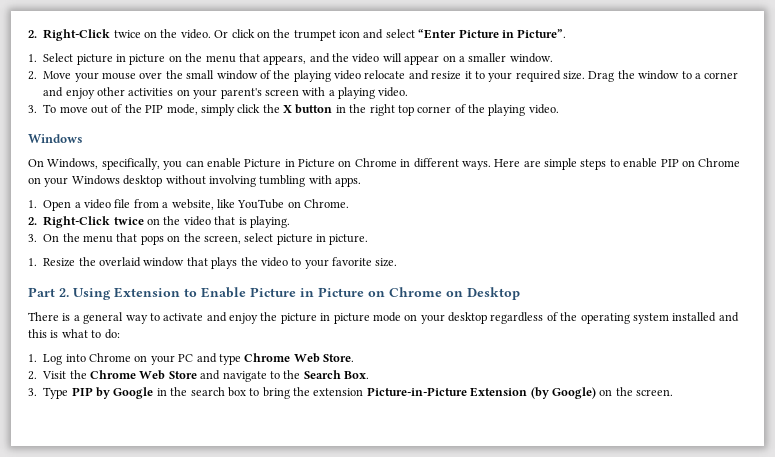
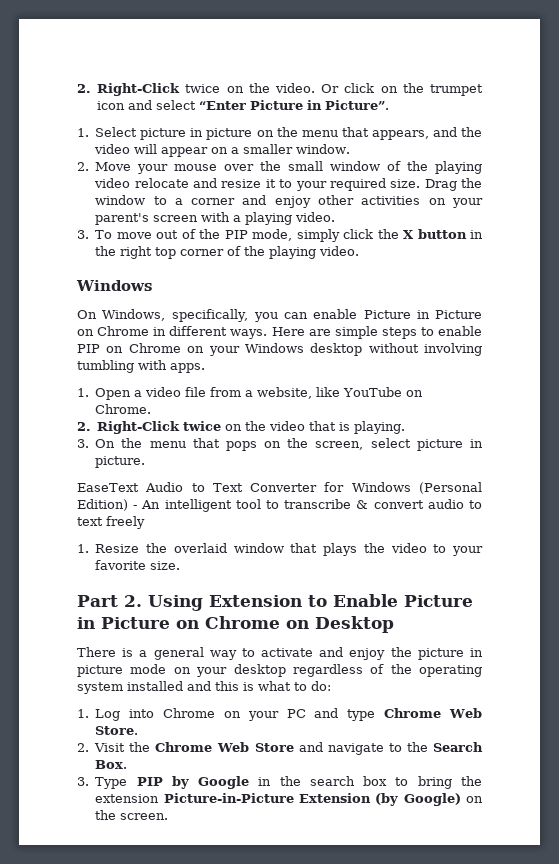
(369, 239) none -> [77,482,482,494] [77,499,482,512] [77,516,145,529] // EaseText Audio to Text Converter for Windows (Personal Edition) - An intelligent tool to transcribe & convert audio to text freely

